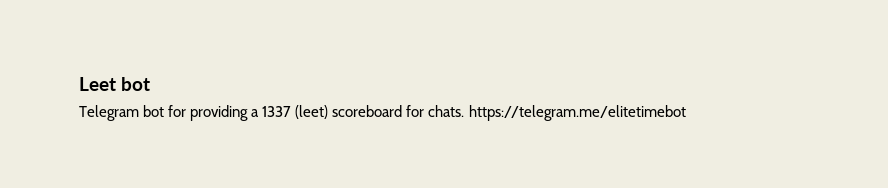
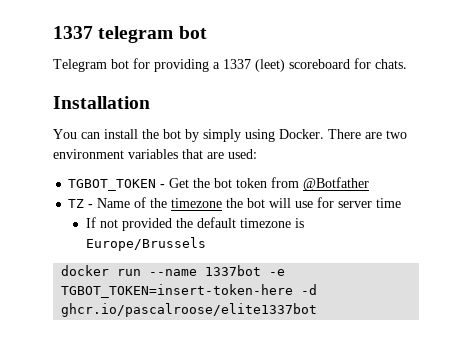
[79,77,116,91] Leet -> [53,26,174,43] 1337 telegram
[468,105,687,121] https://telegram.me/elitetimebot -> [53,96,150,109] [53,129,407,142] [53,149,257,159] [68,177,370,191] [68,197,402,208] [85,217,304,231] [85,237,206,251] [61,265,286,276] [61,284,318,298] [61,303,318,317] // Installation // You can install the bot by simply using Docker. There are two environment variables that are used: // TGBOT_TOKEN - Get the bot token from @Botfather // TZ - Name of the timezone the bot will use for server time // If not provided the default timezone is Europe/Brussels // docker run --name 1337bot -e TGBOT_TOKEN=insert-token-here -d ghcr.io/pascalroose/elite1337bot

